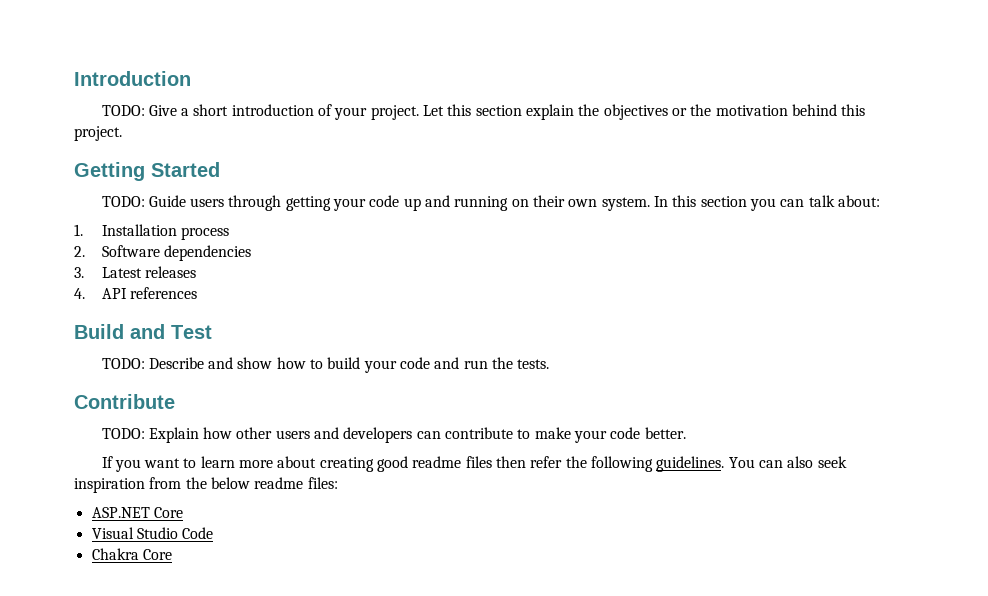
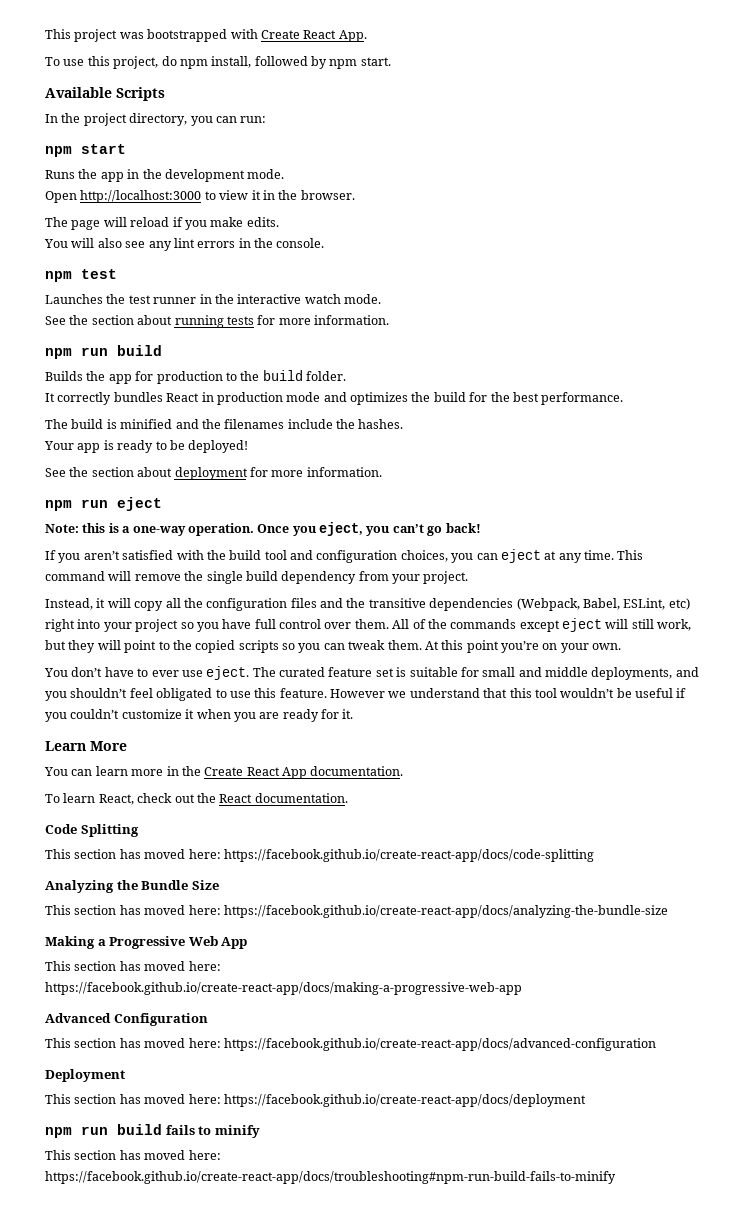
[74,71,191,86] [101,104,866,120] [74,126,122,141] [74,162,220,181] [101,195,880,211] [74,224,230,240] [74,245,252,261] [74,266,197,278] [74,287,198,299] [74,324,212,339] [101,357,550,373] [74,394,175,409] [101,427,686,443] [101,456,847,472] [74,477,338,493] [91,507,183,518] [91,527,214,539] [91,548,172,560] Introduction // TODO: Give a short introduction of your project. Let this section explain the objectives or the motivation behind this project. // Getting Started // TODO: Guide users through getting your code up and running on their own system. In this section you can talk about: // 1. Installation process // 2. Software dependencies // 3. Latest releases // 4. API references // Build and Test // TODO: Describe and show how to build your code and run the tests. // Contribute // TODO: Explain how other users and developers can contribute to make your code better. // If you want to learn more about creating good readme files then refer the following guidelines. You can also seek inspiration from the below readme files: // ASP.NET Core // Visual Studio Code // Chakra Core -> [45,29,367,42] [45,56,391,69] [45,87,165,101] [45,113,267,126] [45,144,126,157] [45,169,285,182] [45,190,355,203] [45,217,279,230] [44,238,325,251] [45,269,117,282] [45,294,381,304] [45,315,389,328] [45,345,162,359] [45,370,346,384] [45,392,624,405] [45,419,404,429] [44,440,249,453] [45,467,382,480] [45,497,162,511] [45,522,481,536] [45,549,644,563] [45,571,469,584] [45,598,690,611] [45,618,692,632] [45,640,622,653] [44,666,699,680] [45,688,687,701] [45,709,354,722] [45,741,127,751] [44,766,404,779] [45,793,348,805] [45,824,139,837] [45,849,594,862] [45,880,219,893] [45,905,668,918] [45,936,248,949] [45,961,221,971] [45,982,522,995] [45,1013,208,1026] [45,1038,656,1051] [45,1069,125,1082] [45,1094,586,1107] [45,1124,260,1138] [45,1150,221,1160] [45,1171,616,1184] This project was bootstrapped with Create React App. // To use this project, do npm install, followed by npm start. // Available Scripts // In the project directory, you can run: // npm start // Runs the app in the development mode. // Open http://localhost:3000 to view it in the browser. // The page will reload if you make edits. // You will also see any lint errors in the console. // npm test // Launches the test runner in the interactive watch mode. // See the section about running tests for more information. // npm run build // Builds the app for production to the build folder. // It correctly bundles React in production mode and optimizes the build for the best performance. // The build is minified and the filenames include the hashes. // Your app is ready to be deployed! // See the section about deployment for more information. // npm run eject // Note: this is a one-way operation. Once you eject, you can’t go back! // If you aren’t satisfied with the build tool and configuration choices, you can eject at any time. This command will remove the single build dependency from your project. // Instead, it will copy all the configuration files and the transitive dependencies (Webpack, Babel, ESLint, etc) right into your project so you have full control over them. All of the commands except eject will still work, but they will point to the copied scripts so you can tweak them. At this point you’re on your own. // You don’t have to ever use eject. The curated feature set is suitable for small and middle deployments, and you shouldn’t feel obligated to use this feature. However we understand that this tool wouldn’t be useful if you couldn’t customize it when you are ready for it. // Learn More // You can learn more in the Create React App documentation. // To learn React, check out the React documentation. // Code Splitting // This section has moved here: https://facebook.github.io/create-react-app/docs/code-splitting // Analyzing the Bundle Size // This section has moved here: https://facebook.github.io/create-react-app/docs/analyzing-the-bundle-size // Making a Progressive Web App // This section has moved here: https://facebook.github.io/create-react-app/docs/making-a-progressive-web-app // Advanced Configuration // This section has moved here: https://facebook.github.io/create-react-app/docs/advanced-configuration // Deployment // This section has moved here: https://facebook.github.io/create-react-app/docs/deployment // npm run build fails to minify // This section has moved here: https://facebook.github.io/create-react-app/docs/troubleshooting#npm-run-build-fails-to-minify

